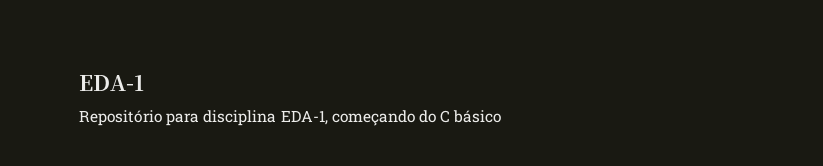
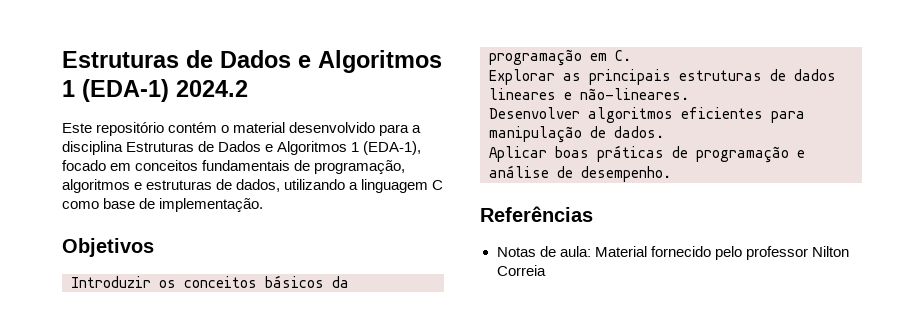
[79,75,144,91] [79,110,502,126] EDA-1 // Repositório para disciplina EDA-1, começando do C básico -> [62,50,442,73] [62,79,248,102] [62,122,422,136] [62,141,422,155] [62,160,406,174] [62,179,444,193] [62,198,264,212] [62,238,154,257] [71,275,349,288] [489,49,631,66] [489,69,836,85] [489,88,689,100] [489,107,805,123] [489,126,664,143] [489,145,805,163] [489,165,671,182] [480,206,593,222] [496,246,849,260] [496,265,546,276] Estruturas de Dados e Algoritmos 1 (EDA-1) 2024.2 // Este repositório contém o material desenvolvido para a disciplina Estruturas de Dados e Algoritmos 1 (EDA-1), focado em conceitos fundamentais de programação, algoritmos e estruturas de dados, utilizando a linguagem C como base de implementação. // Objetivos // Introduzir os conceitos básicos da programação em C. // Explorar as principais estruturas de dados lineares e não-lineares. // Desenvolver algoritmos eficientes para manipulação de dados. // Aplicar boas práticas de programação e análise de desempenho. // Referências // Notas de aula: Material fornecido pelo professor Nilton Correia

